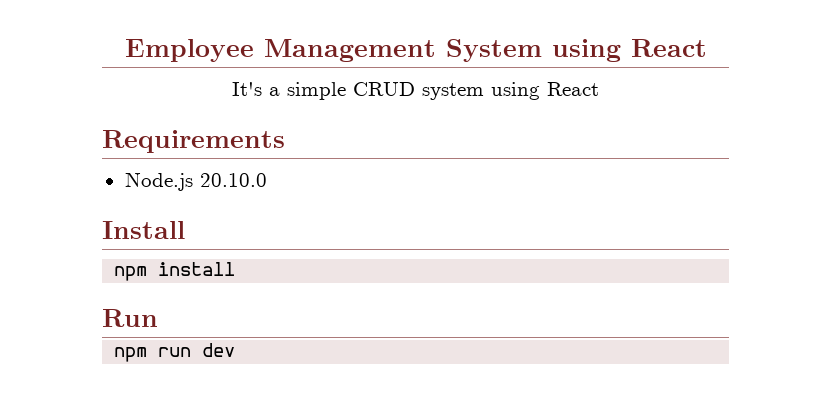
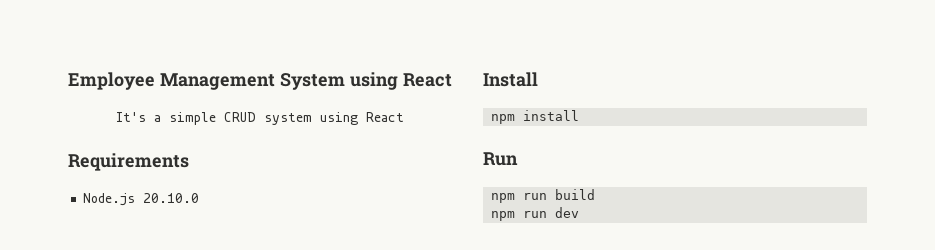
(158, 318) none -> [491,189,596,203] // npm run build

